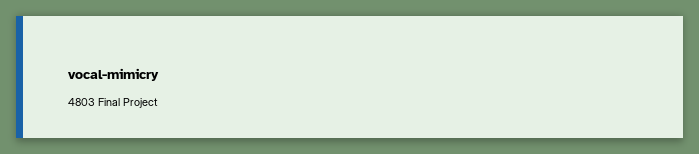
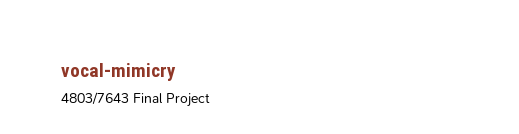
[68,98,95,106] 4803 -> [61,92,129,105] 4803/7643

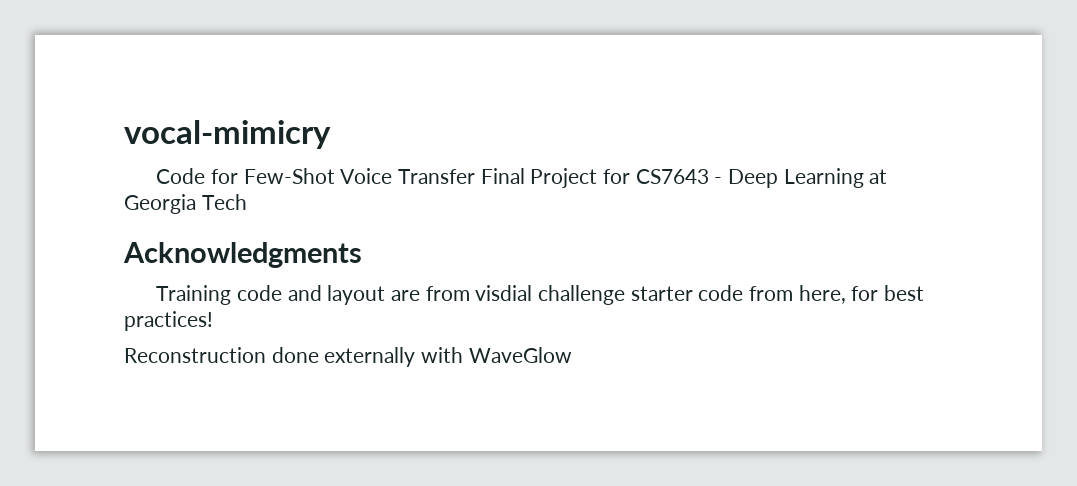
[61,92,210,107] 4803/7643 Final Project -> [156,168,888,188] [124,194,247,214] [123,242,362,268] [156,285,924,305] [124,311,213,331] [124,347,572,367] Code for Few-Shot Voice Transfer Final Project for CS7643 - Deep Learning at Georgia Tech // Acknowledgments // Training code and layout are from visdial challenge starter code from here, for best practices! // Reconstruction done externally with WaveGlow

